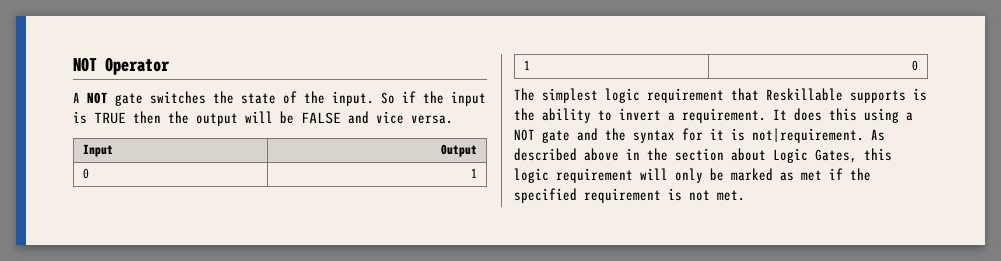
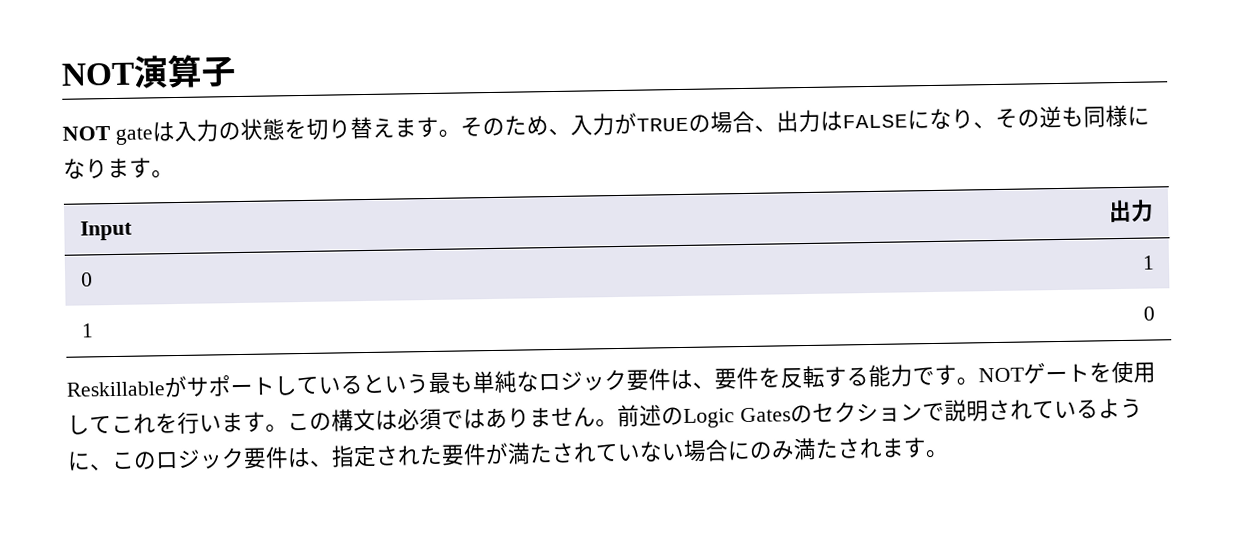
[73,57,170,75] [73,91,486,106] [73,111,453,126] NOT Operator // A NOT gate switches the state of the input. So if the input is TRUE then the output will be FALSE and vice versa. -> [61,54,237,89] [62,104,1150,145] [63,157,174,179] NOT演算子 // NOT gateは入力の状態を切り替えます。そのため、入力がTRUEの場合、出力はFALSEになり、その逆も同様になります。
[441,144,478,157] Output -> [1108,199,1154,223] 出力
[514,88,927,103] [514,108,913,123] [514,128,885,143] [514,148,892,163] [514,168,871,183] [514,188,745,203] The simplest logic requirement that Reskillable supports is the ability to invert a requirement. It does this using a NOT gate and the syntax for it is not|requirement. As described above in the section about Logic Gates, this logic requirement will only be marked as met if the specified requirement is not met. -> [66,360,1156,398] [67,397,1143,435] [67,437,949,471] Reskillableがサポートしているという最も単純なロジック要件は、要件を反転する能力です。NOTゲートを使用してこれを行います。この構文は必須ではありません。前述のLogic Gatesのセクションで説明されているように、このロジック要件は、指定された要件が満たされていない場合にのみ満たされます。

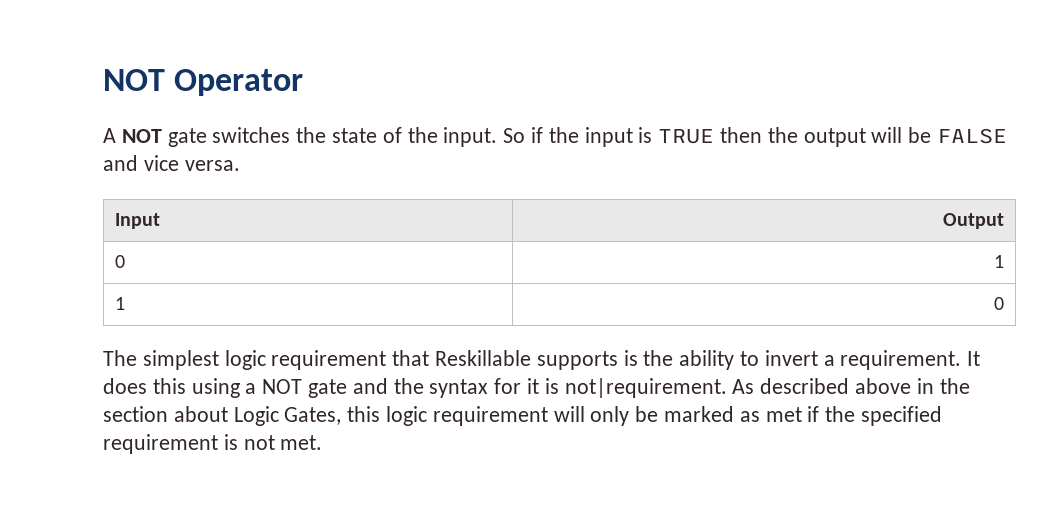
[61,54,237,89] [62,104,1150,145] [63,157,174,179] NOT演算子 // NOT gateは入力の状態を切り替えます。そのため、入力がTRUEの場合、出力はFALSEになり、その逆も同様になります。 -> [103,69,304,96] [103,127,1008,147] [103,155,240,171] NOT Operator // A NOT gate switches the state of the input. So if the input is TRUE then the output will be FALSE and vice versa.
[1108,199,1154,223] 出力 -> [942,213,1004,229] Output
[66,360,1156,398] [67,397,1143,435] [67,437,949,471] Reskillableがサポートしているという最も単純なロジック要件は、要件を反転する能力です。NOTゲートを使用してこれを行います。この構文は必須ではありません。前述のLogic Gatesのセクションで説明されているように、このロジック要件は、指定された要件が満たされていない場合にのみ満たされます。 -> [103,350,981,370] [103,378,970,398] [103,406,943,426] [103,434,323,454] The simplest logic requirement that Reskillable supports is the ability to invert a requirement. It does this using a NOT gate and the syntax for it is not|requirement. As described above in the section about Logic Gates, this logic requirement will only be marked as met if the specified requirement is not met.

